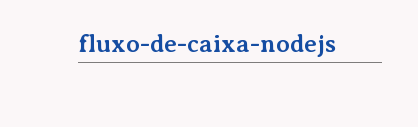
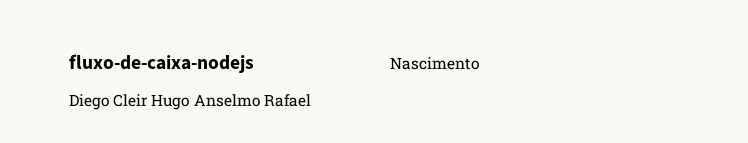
(336, 45) none -> [69,94,311,110] [390,57,479,70] // Diego Cleir Hugo Anselmo Rafael Nascimento

